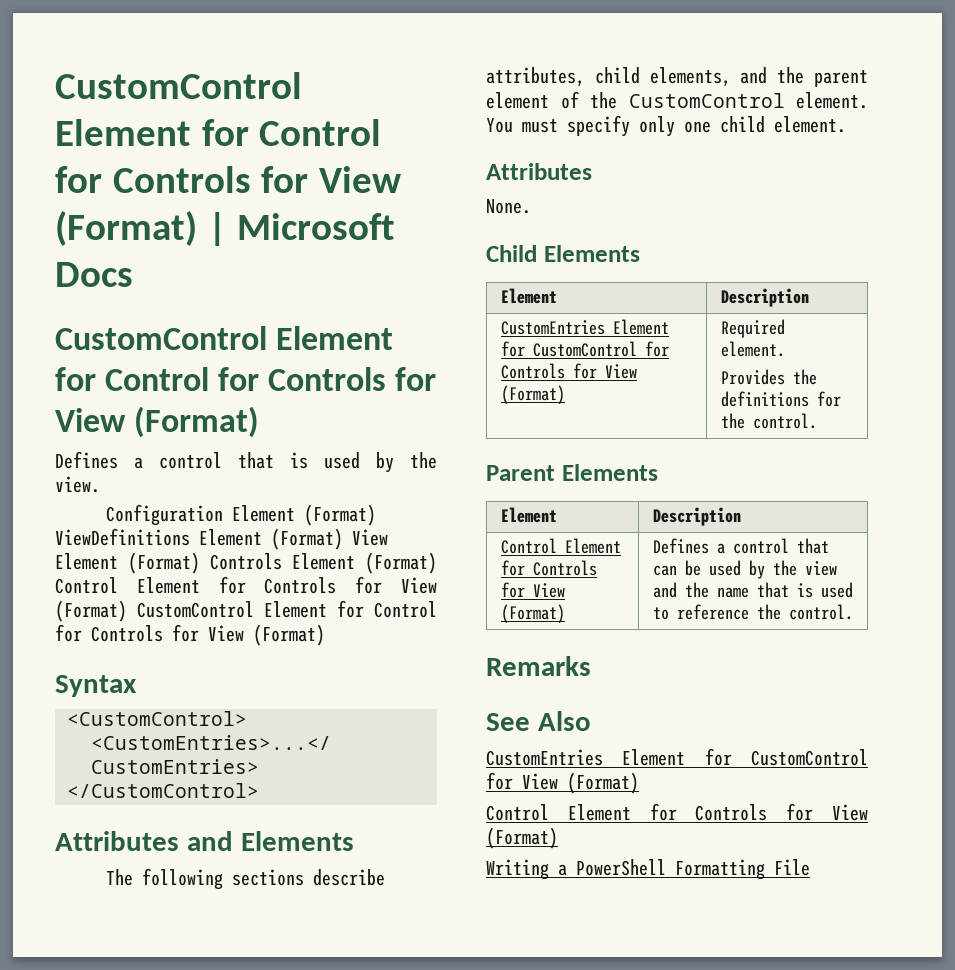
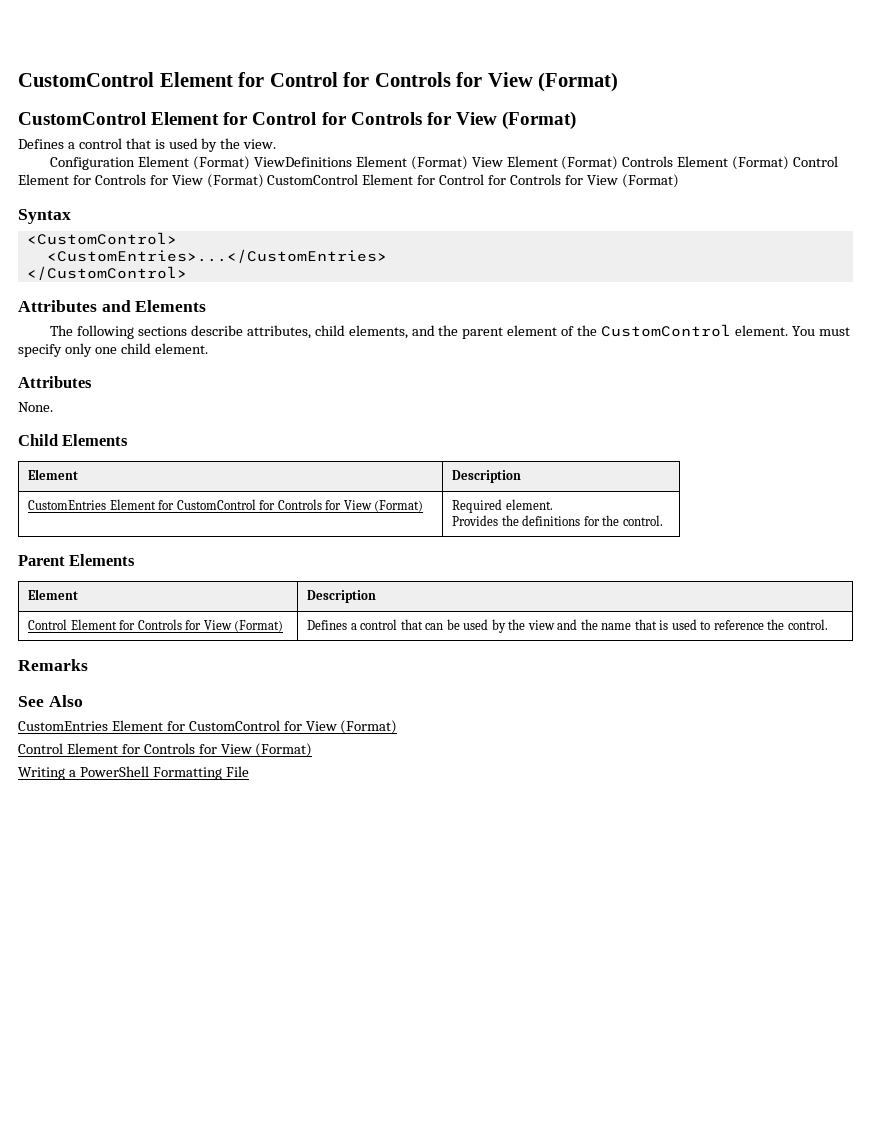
[55,72,302,99] [55,119,382,146] [55,166,401,193] [55,211,396,246] [55,262,133,287] CustomControl Element for Control for Controls for View (Format) | Microsoft Docs -> [18,72,619,92] CustomControl Element for Control for Controls for View (Format)

